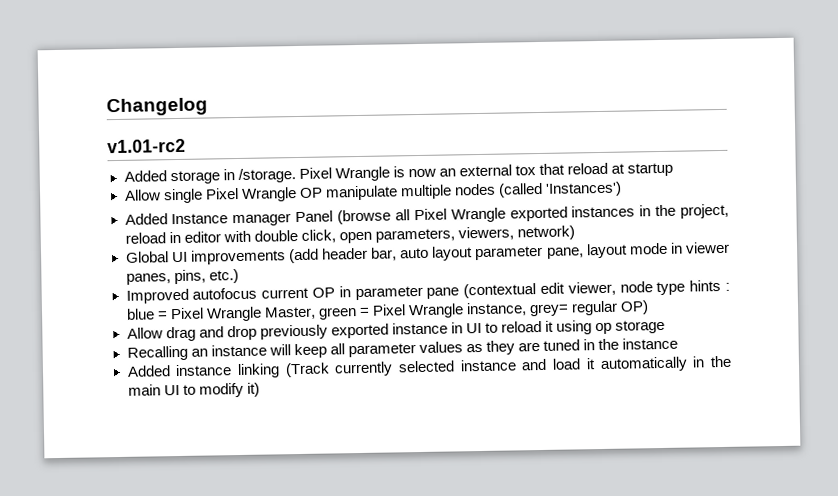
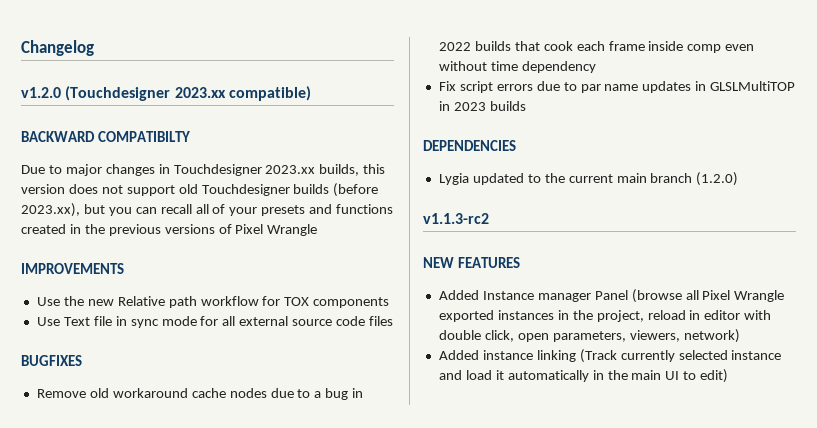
[107,138,186,154] [123,162,674,185] [123,181,622,204] v1.01-rc2 // Added storage in /storage. Pixel Wrangle is now an external tox that reload at startup // Allow single Pixel Wrangle OP manipulate multiple nodes (called 'Instances') -> [21,86,311,101] [21,131,191,142] [21,164,386,176] [21,183,379,197] [21,203,394,217] [21,224,318,236] [21,263,124,274] [36,296,390,308] [36,316,394,328] [21,355,82,366] [36,388,364,400] [438,41,755,53] [438,61,596,73] [438,81,796,93] [438,101,526,111] [423,140,516,151] [438,172,739,186] [423,213,489,224] [423,257,521,268] v1.2.0 (Touchdesigner 2023.xx compatible) // BACKWARD COMPATIBILTY // Due to major changes in Touchdesigner 2023.xx builds, this version does not support old Touchdesigner builds (before 2023.xx), but you can recall all of your presets and functions created in the previous versions of Pixel Wrangle // IMPROVEMENTS // Use the new Relative path workflow for TOX components // Use Text file in sync mode for all external source code files // BUGFIXES // Remove old workaround cache nodes due to a bug in 2022 builds that cook each frame inside comp even without time dependency // Fix script errors due to par name updates in GLSLMultiTOP in 2023 builds // DEPENDENCIES // Lygia updated to the current main branch (1.2.0) // v1.1.3-rc2 // NEW FEATURES
[125,241,731,265] [125,268,239,285] [125,279,730,304] [125,300,650,322] [126,319,666,342] [126,337,679,361] // Global UI improvements (add header bar, auto layout parameter pane, layout mode in viewer panes, pins, etc.) // Improved autofocus current OP in parameter pane (contextual edit viewer, node type hints : blue = Pixel Wrangle Master, green = Pixel Wrangle instance, grey= regular OP) // Allow drag and drop previously exported instance in UI to reload it using op storage // Recalling an instance will keep all parameter values as they are tuned in the instance -> (740, 336) none
[198,382,260,398] modify it) -> [700,369,729,383] edit)

